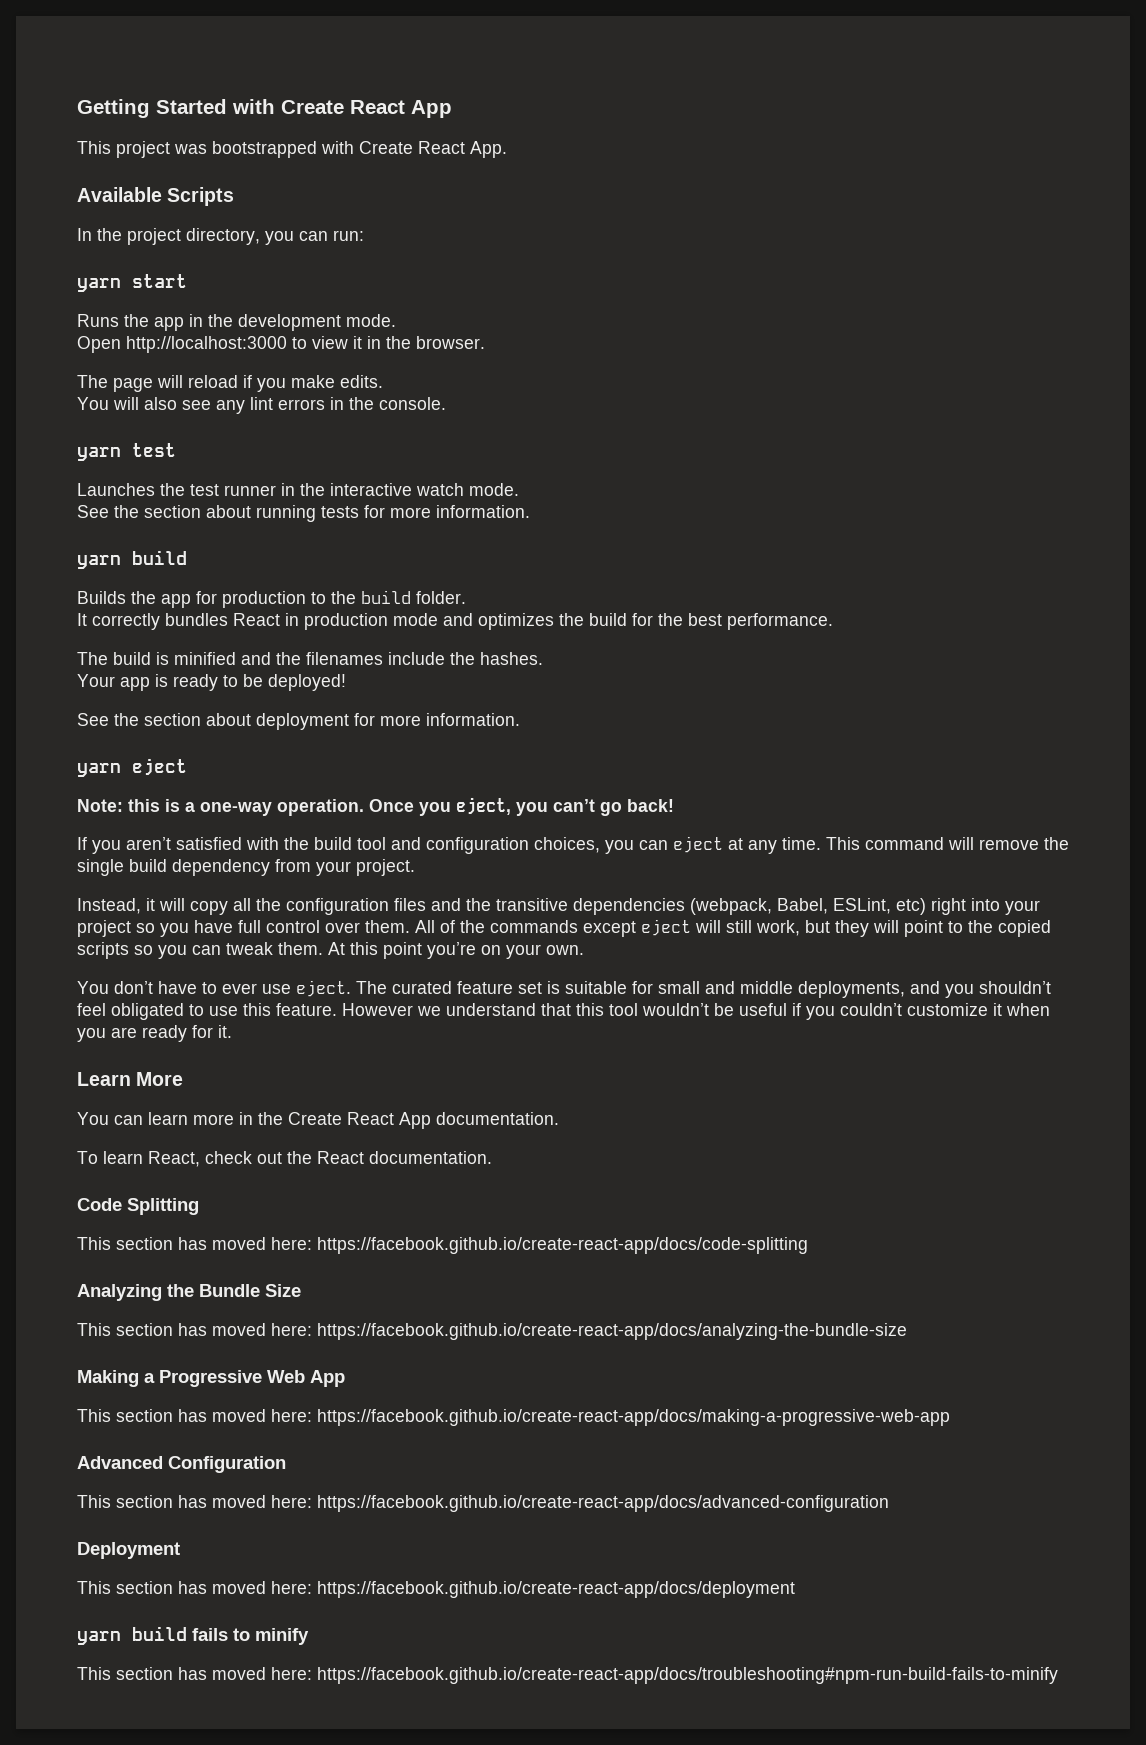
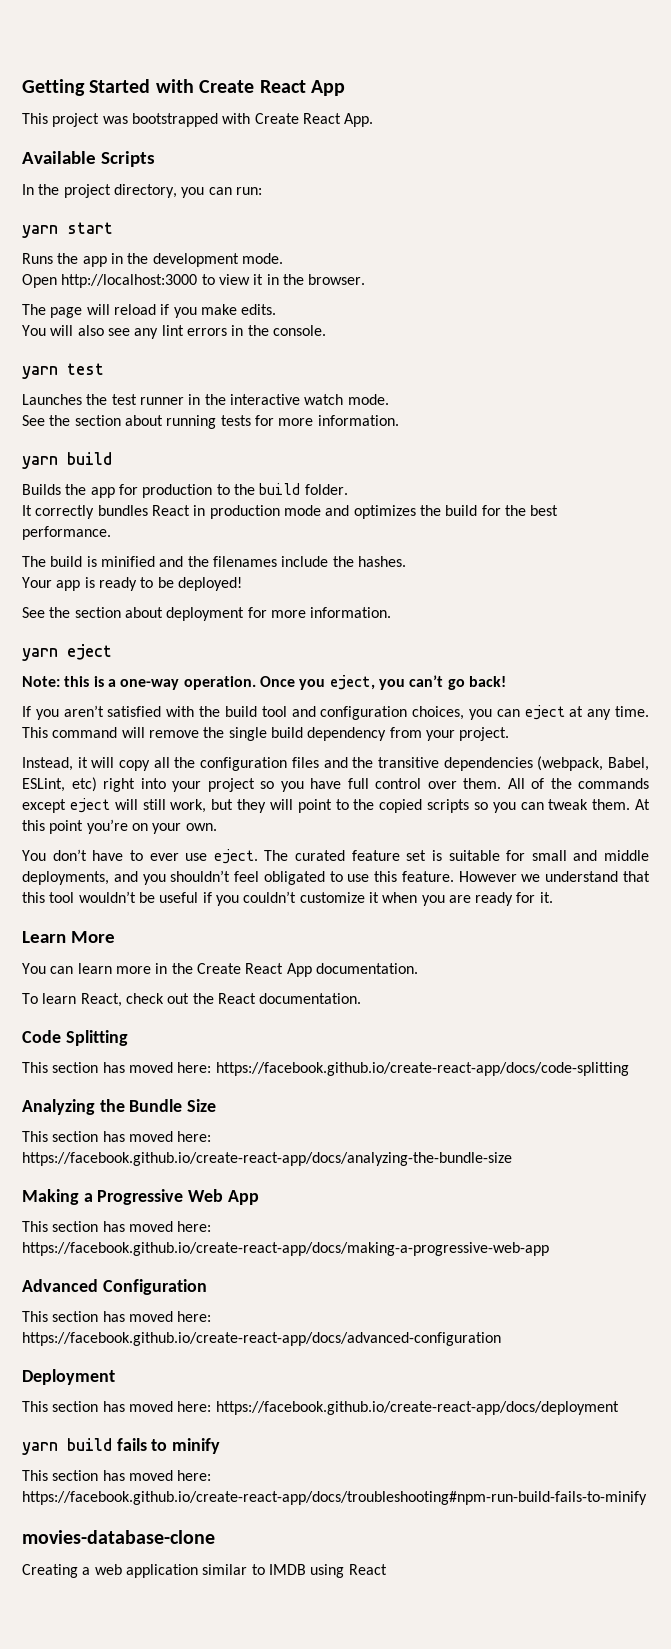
(1058, 1675) none -> [22,1530,215,1544] [22,1564,387,1578] // movies-database-clone // Creating a web application similar to IMDB using React

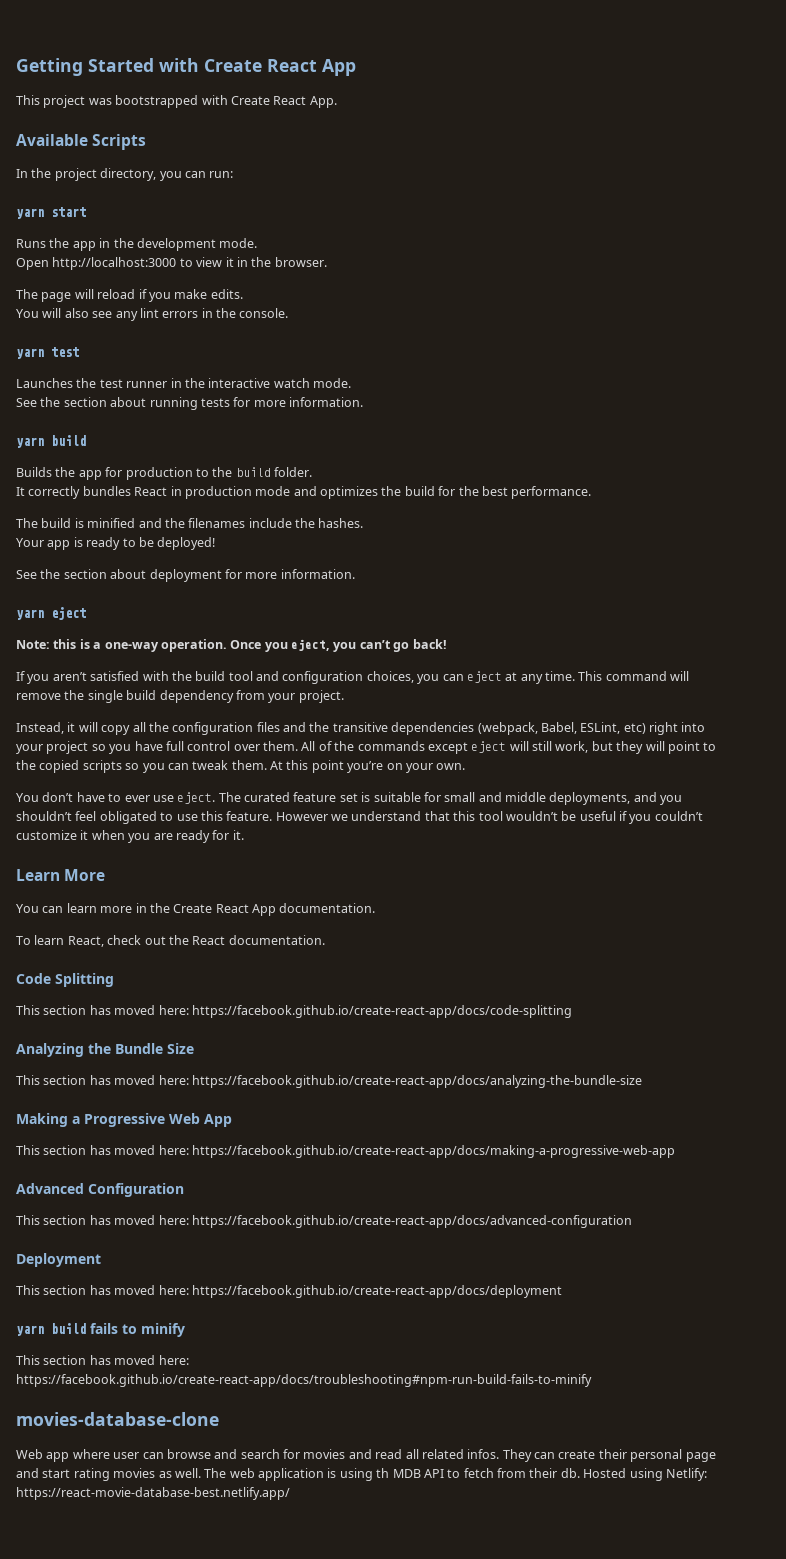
[22,1564,387,1578] Creating a web application similar to IMDB using React -> [16,1449,716,1462] [16,1468,707,1481] [16,1487,290,1500] Web app where user can browse and search for movies and read all related infos. They can create their personal page and start rating movies as well. The web application is using th MDB API to fetch from their db. Hosted using Netlify: https://react-movie-database-best.netlify.app/

